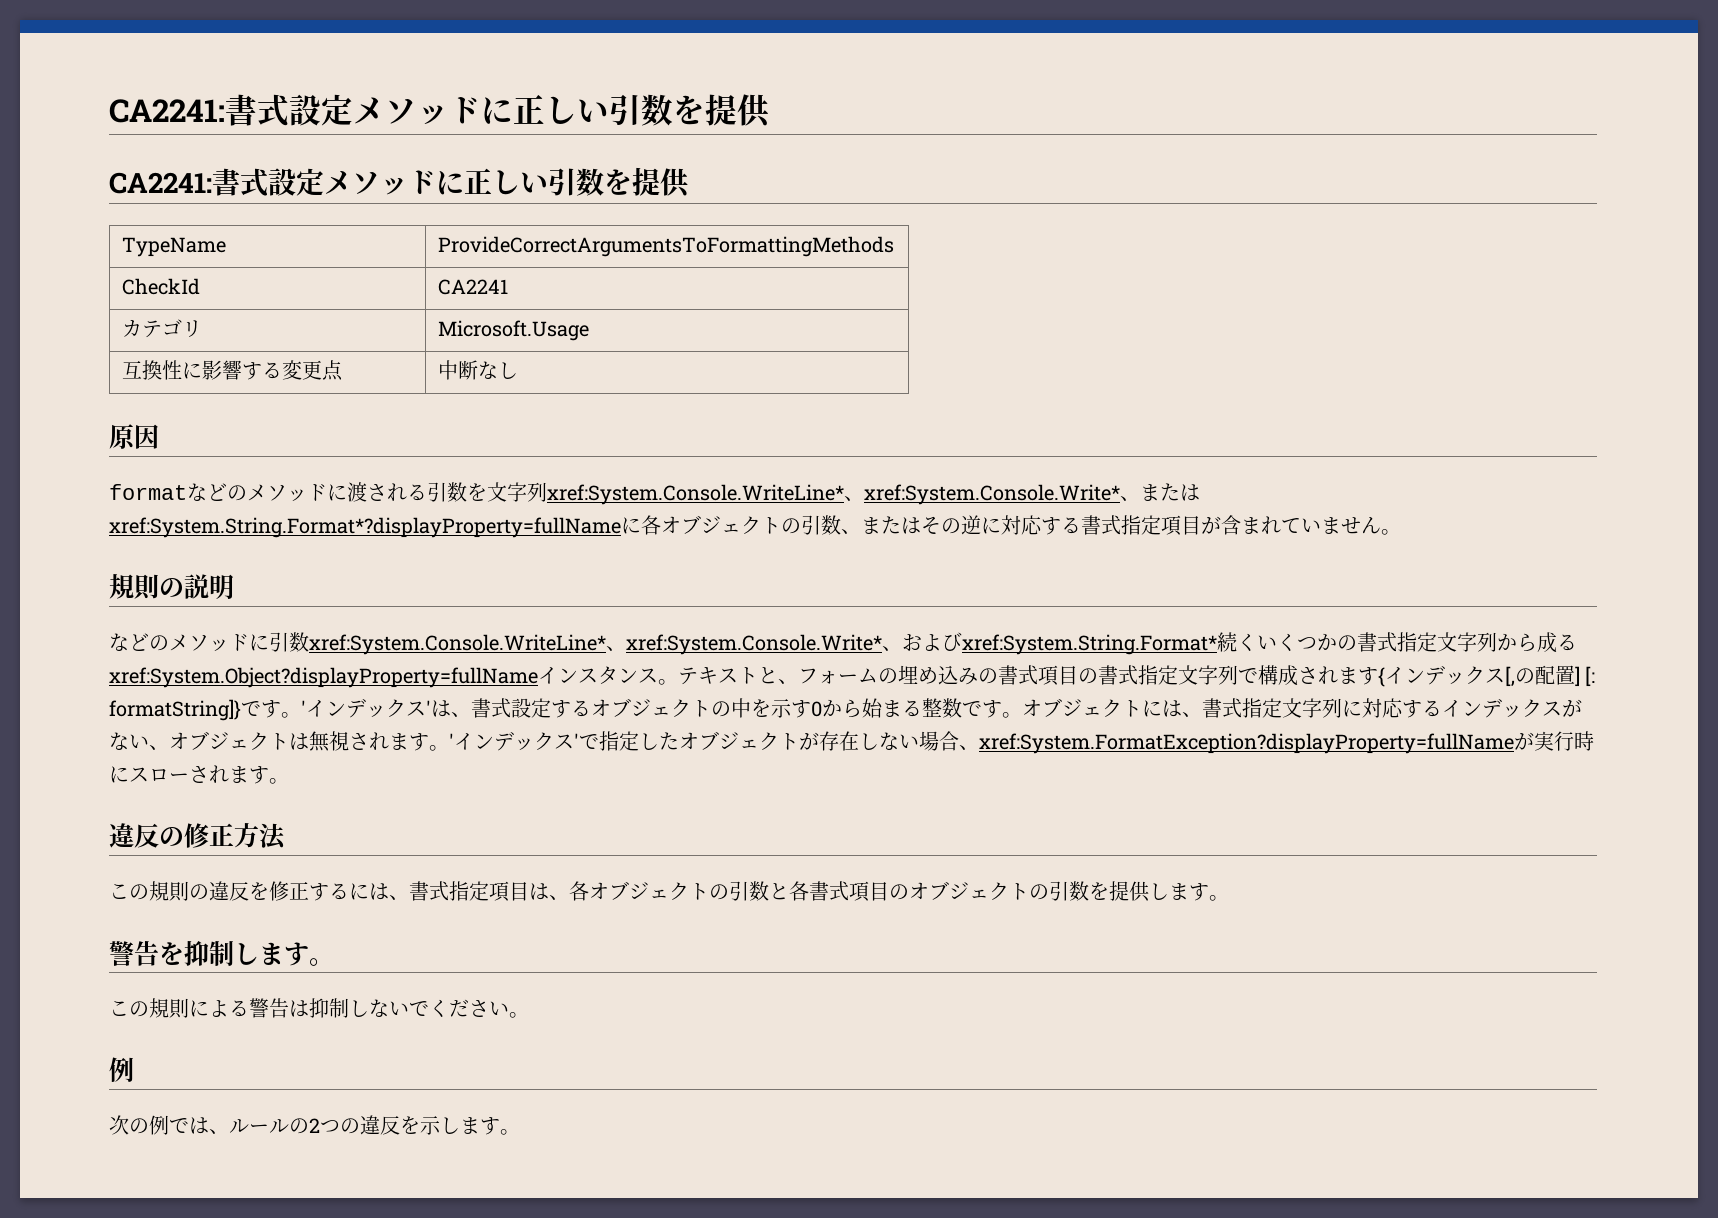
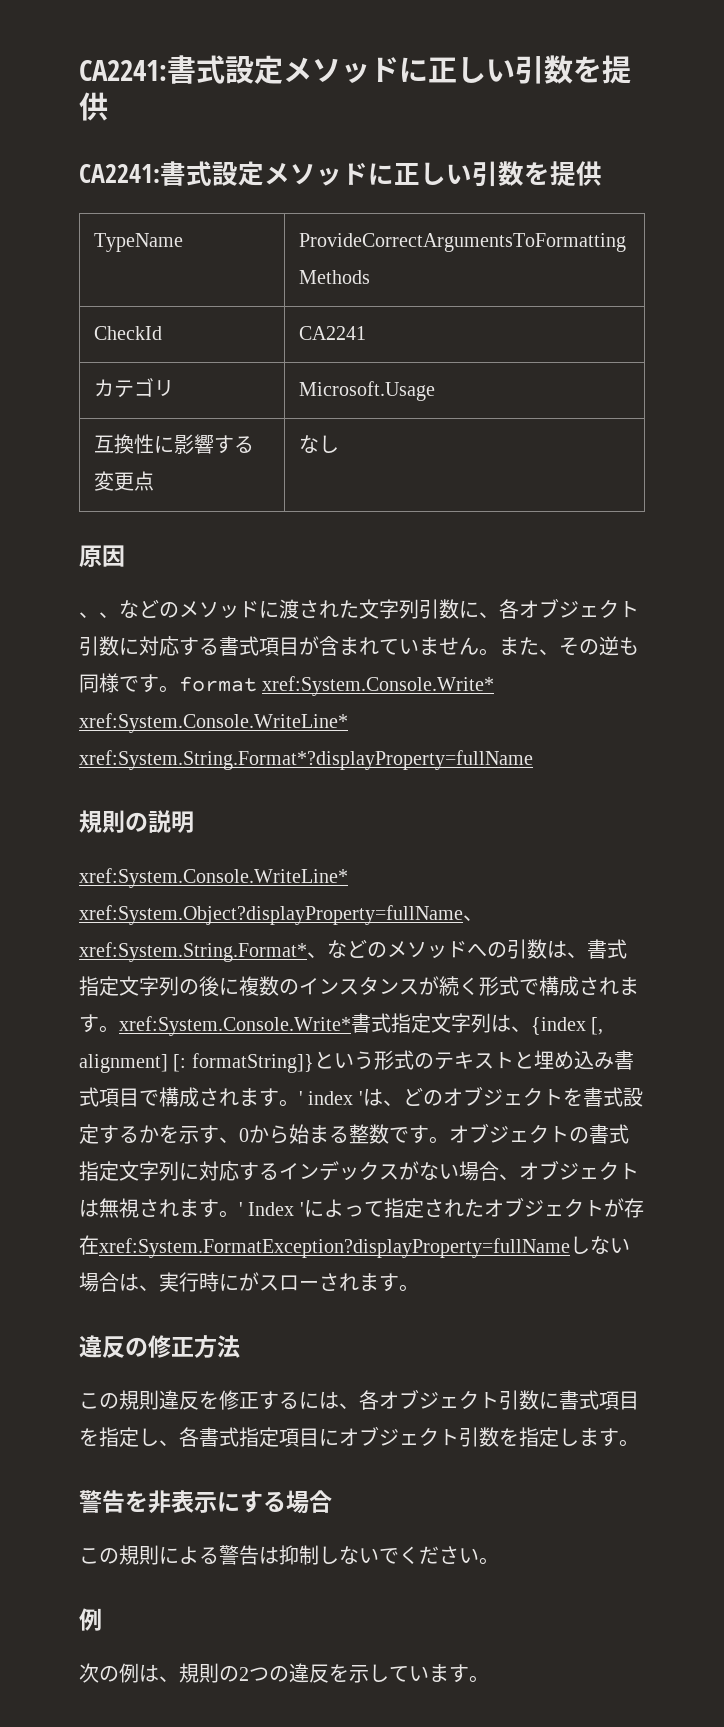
[437,360,478,380] 中断 -> (154, 481) none
[109,484,187,500] format -> [79,612,119,618] 、、
[407,482,1200,505] [109,515,981,538] る引数を文字列xref:System.Console.WriteLine*、xref:System.Console.Write*、またはxref:System.String.Format*?displayProperty=fullNameに各オブジェクトの引数、またはその逆 -> [339,598,639,619] [79,636,119,656] た文字列引数に、各オブジェクト引数
[1121,515,1161,535] 指定 -> (259, 646) none
[109,574,234,600] [109,632,1577,655] [109,665,1596,688] [109,698,811,721] // 規則の説明 // などのメソッドに引数xref:System.Console.WriteLine*、xref:System.Console.Write*、およびxref:System.String.Format*続くいくつかの書式指定文字列から成るxref:System.Object?displayProperty=fullNameインスタンス。テキストと、フォームの埋め込みの書式項目の書式指定文字列で構成されます{インデックス[,の配置] [: formatString]}です。'インデックス'は、書式設定するオブジェクトの中を示す -> [499,636,639,656] [79,673,495,696] [79,713,348,733] [79,750,533,770] [79,810,194,833] [79,868,348,888] [79,905,483,925] [79,939,627,962] [79,976,639,996] [79,1013,604,1036] [79,1050,634,1073] [79,1086,643,1107] [79,1124,239,1144] また、その逆も同様です。format xref:System.Console.Write* xref:System.Console.WriteLine* xref:System.String.Format*?displayProperty=fullName // 規則の説明 // xref:System.Console.WriteLine* xref:System.Object?displayProperty=fullName、xref:System.String.Format*、などのメソッドへの引数は、書式指定文字列の後に複数のインスタンスが続く形式で構成されます。xref:System.Console.Write*書式指定文字列は、{index [, alignment] [: formatString]}という形式のテキストと埋め込み書式項目で構成されます。' index 'は、どのオブジェクトを書式設定するかを示す、
[1142,700,1202,717] には、 -> [569,1127,589,1143] の
(149, 741) none -> [459,1161,499,1181] 場合
[454,731,659,751] インデックス'で指定し -> [248,1198,464,1218] Index 'によって指定され
(859, 741) none -> [99,1238,570,1258] xref:System.FormatException?displayProperty=fullName
[959,732,1534,754] 、xref:System.FormatException?displayProperty=fullNameが -> [119,1273,159,1291] は、
(129, 774) none -> [239,1272,259,1291] が
[189,884,209,900] の -> (159, 1400) none
[409,881,1150,902] 書式指定項目は、各オブジェクトの引数と各書式項目のオブジェクトの引数を提供 -> [359,1389,639,1410] [79,1426,559,1447] 各オブジェクト引数に書式項目を指定し、各書式指定項目にオブジェクト引数を指定
[184,940,334,966] 抑制します。 -> [148,1490,332,1514] 非表示にする場合
[169,1117,289,1134] では、ルール -> [139,1663,219,1683] は、規則
(460, 1125) none -> [389,1666,429,1682] てい

